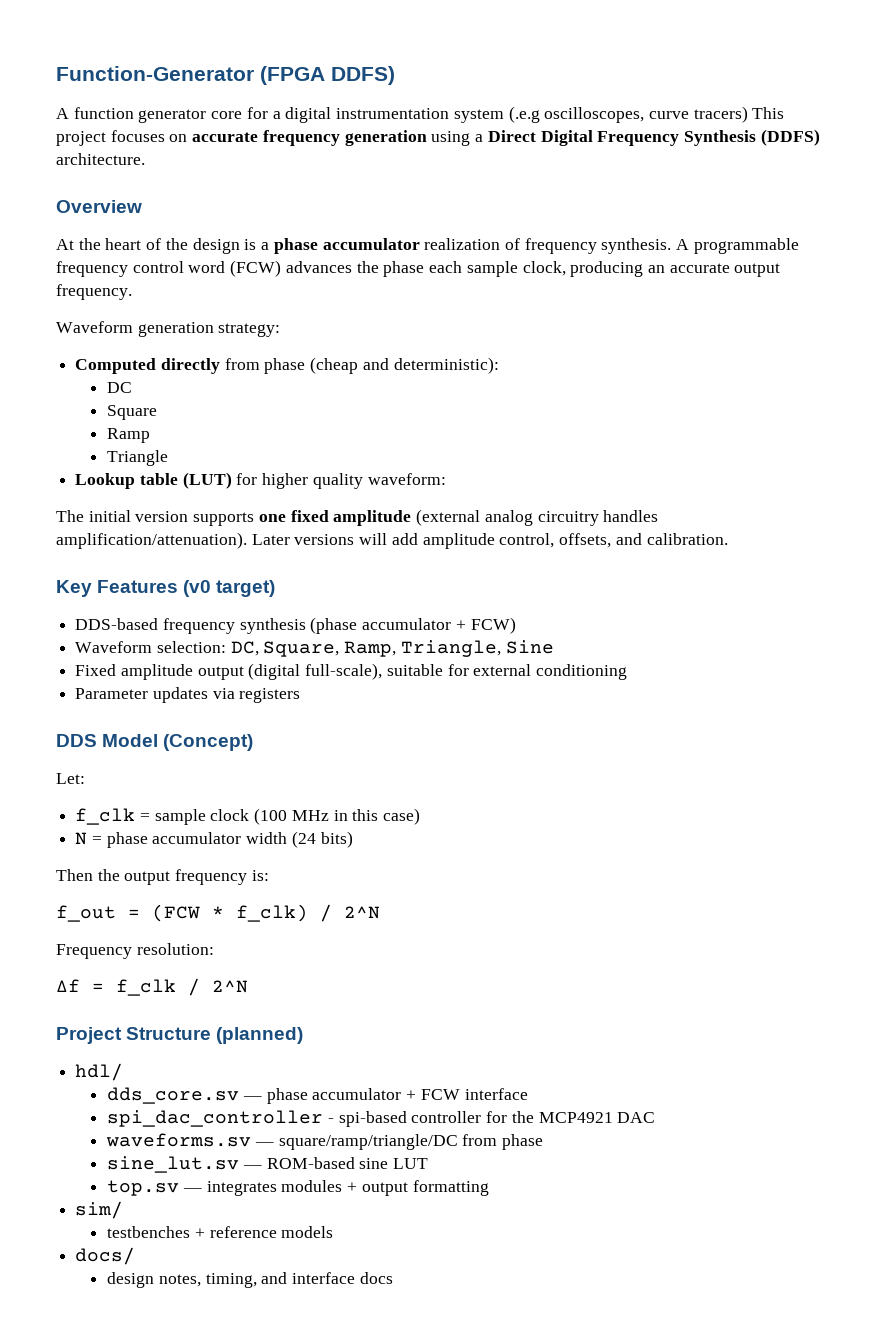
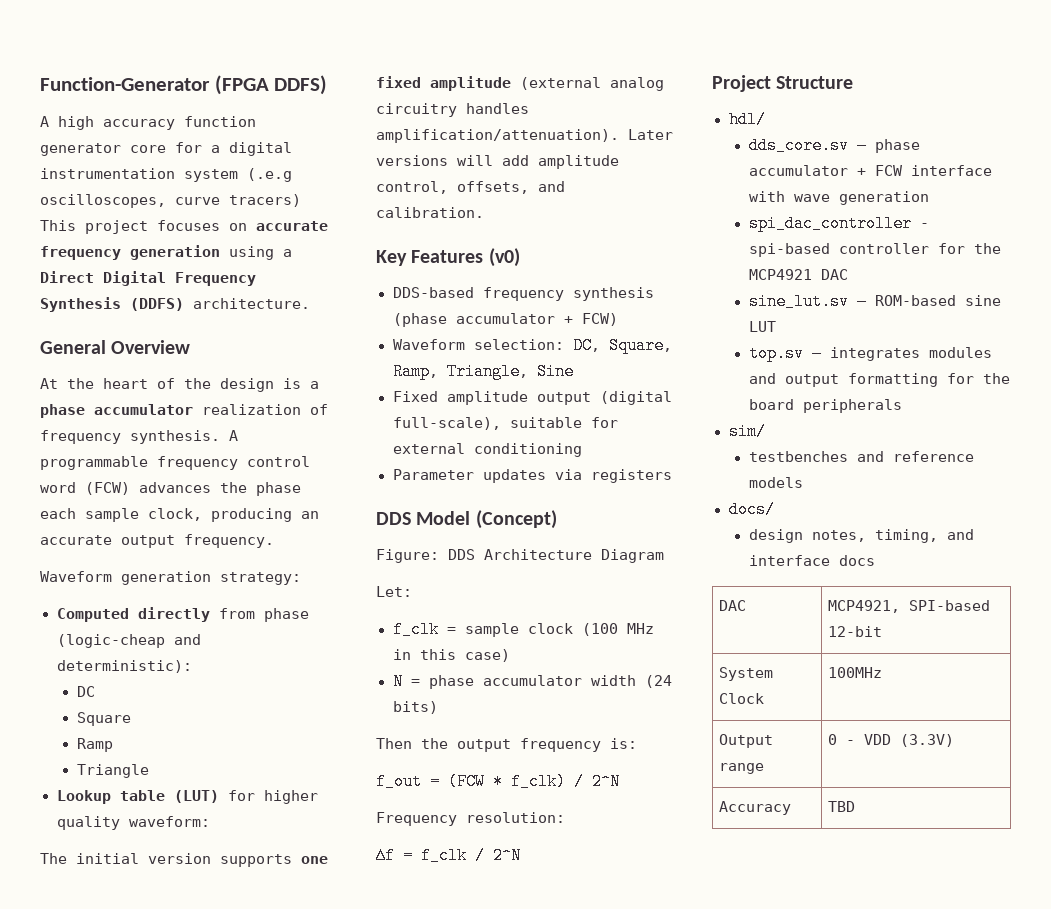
(69, 113) none -> [58,116,175,130] high accuracy
(145, 159) none -> [40,340,106,354] General
[310,357,359,374] (cheap -> [56,634,165,648] (logic-cheap
[183,580,276,597] (v0 target) -> [488,248,520,267] (v0)
(254, 742) none -> [376,549,664,563] // Figure: DDS Architecture Diagram
[216,1027,304,1044] (planned) -> (854, 82) none
(528, 1094) none -> [748,191,929,205] with wave generation
[106,1133,544,1150] // waveforms.sv — square/ramp/triangle/DC from phase -> (848, 274) none
[347,1182,358,1192] + -> [748,373,776,384] and
(489, 1188) none -> [946,373,1010,384] [748,399,902,413] for the board peripherals
[194,1228,205,1238] + -> [856,451,884,462] and
(393, 1278) none -> [719,600,747,611] [828,600,991,613] [828,626,883,637] [719,667,774,681] [719,693,765,704] [828,667,883,678] [719,734,774,748] [719,763,765,774] [828,734,955,747] [719,801,792,815] [828,801,856,812] // DAC | MCP4921, SPI-based 12-bit // System Clock | 100MHz // Output range | 0 - VDD (3.3V) // Accuracy | TBD

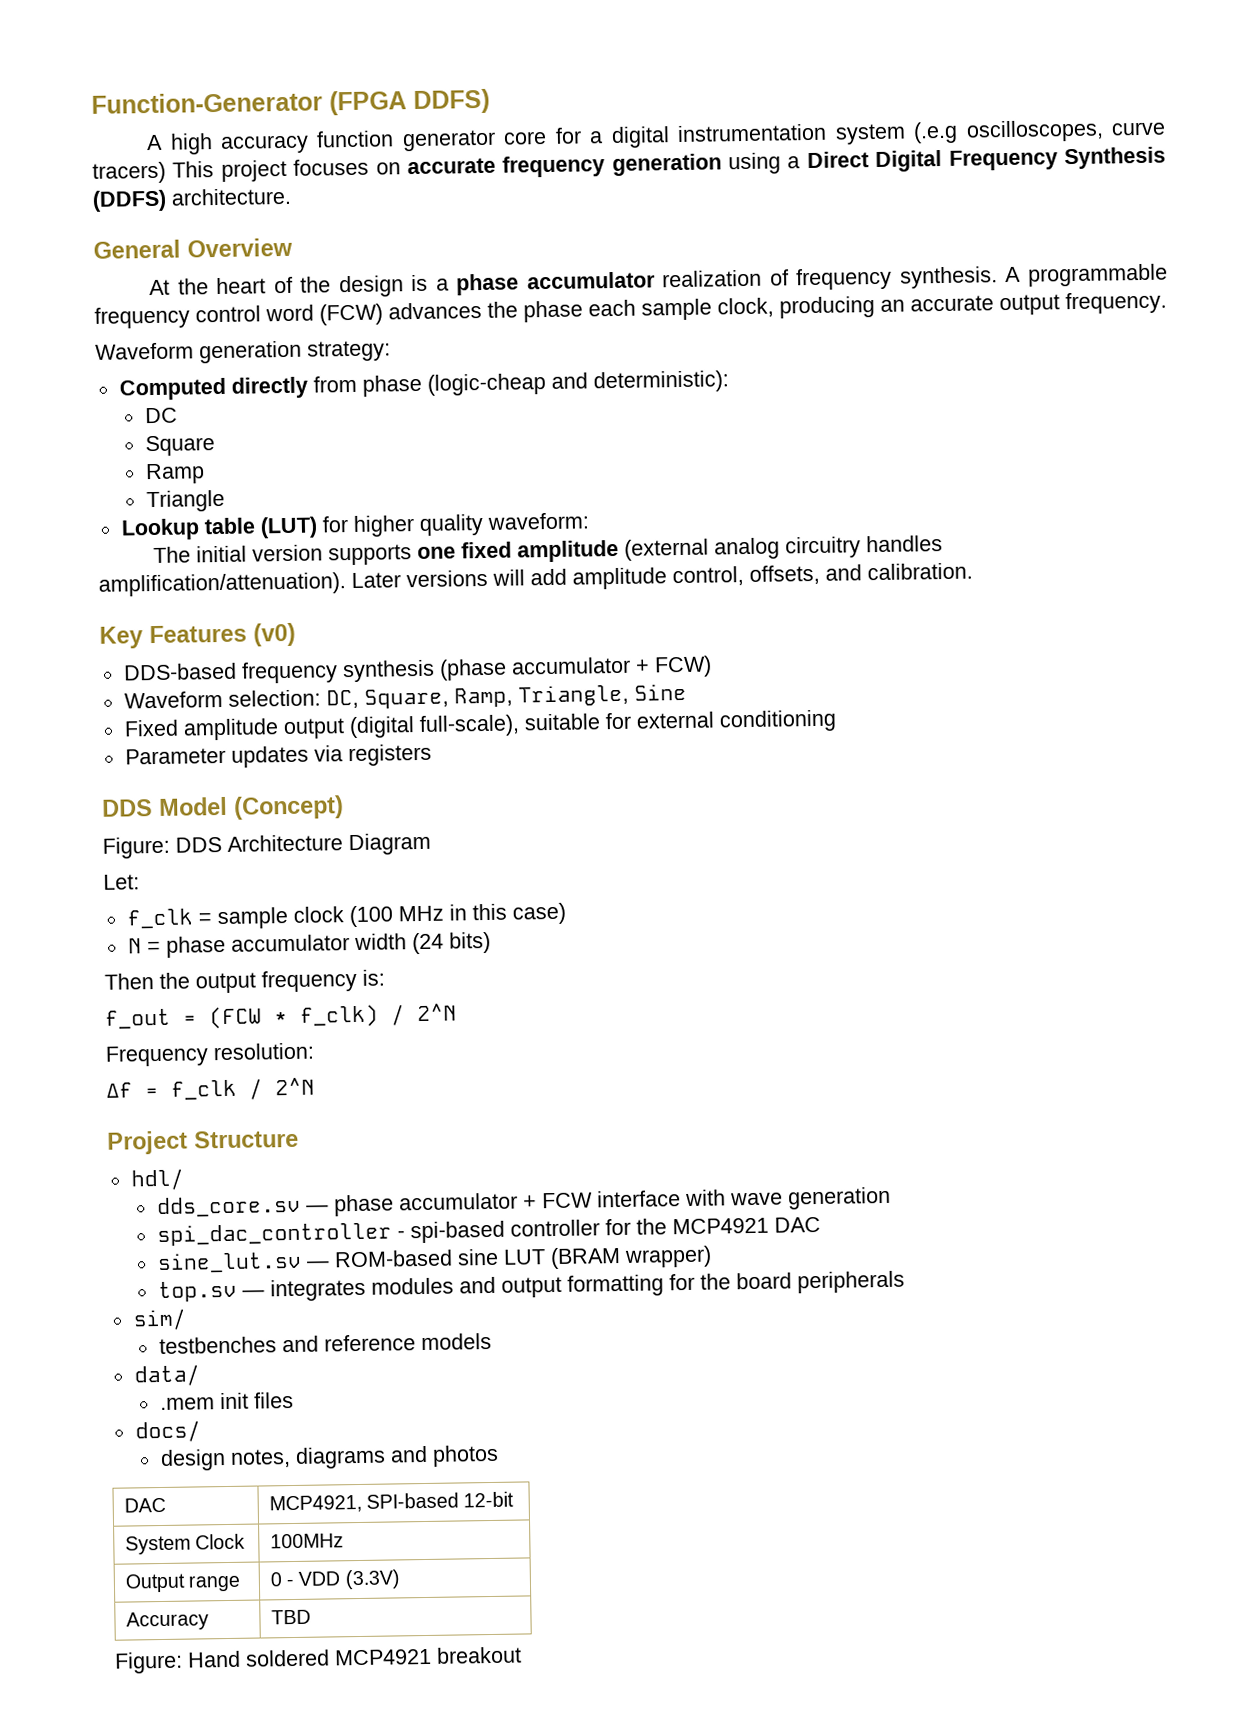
(776, 326) none -> [549,1245,712,1270] (BRAM wrapper)
(803, 482) none -> [133,1364,200,1387] [159,1391,294,1411] // data/ // .mem init files
[874,529,974,543] [748,555,875,566] timing, and interface docs -> [294,1444,499,1469] diagrams and photos
(856, 806) none -> [114,1646,522,1674] // Figure: Hand soldered MCP4921 breakout

